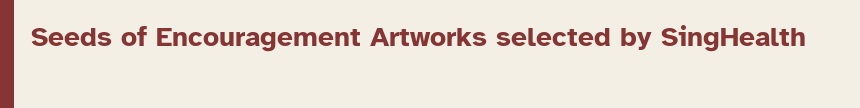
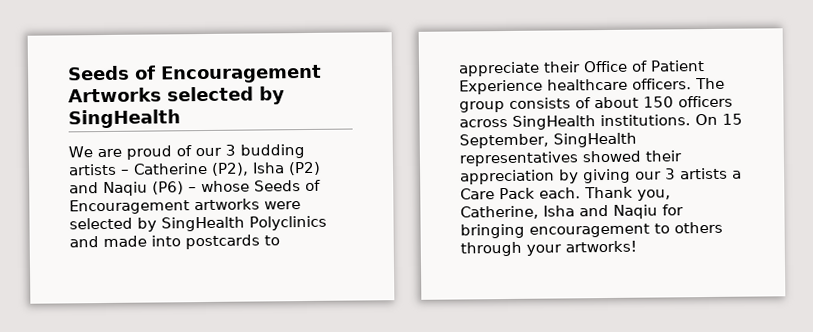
(806, 38) none -> [68,144,305,160] [68,161,321,176] [69,179,321,197] [69,198,301,215] [69,215,327,232] [69,234,280,250] [458,60,705,77] [459,77,725,95] [459,95,733,113] [459,113,743,130] [459,132,637,149] [459,150,682,167] [460,167,742,185] [460,186,671,201] [460,204,684,220] [460,221,723,239] [460,240,637,257] // We are proud of our 3 budding artists – Catherine (P2), Isha (P2) and Naqiu (P6) – whose Seeds of Encouragement artworks were selected by SingHealth Polyclinics and made into postcards to appreciate their Office of Patient Experience healthcare officers. The group consists of about 150 officers across SingHealth institutions. On 15 September, SingHealth representatives showed their appreciation by giving our 3 artists a Care Pack each. Thank you, Catherine, Isha and Naqiu for bringing encouragement to others through your artworks!

